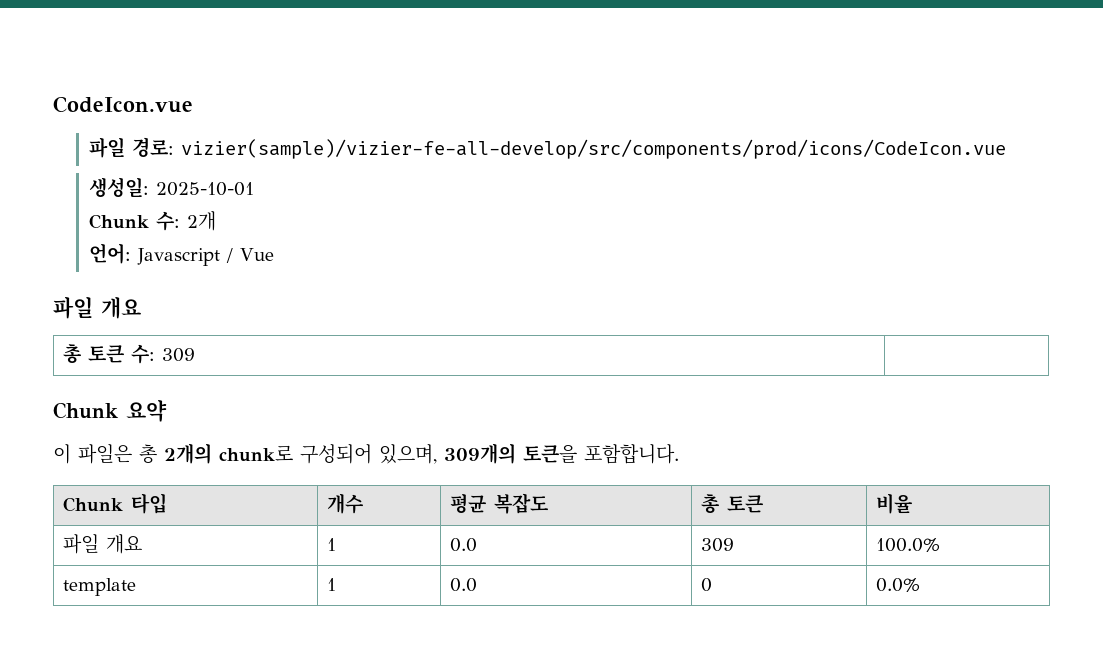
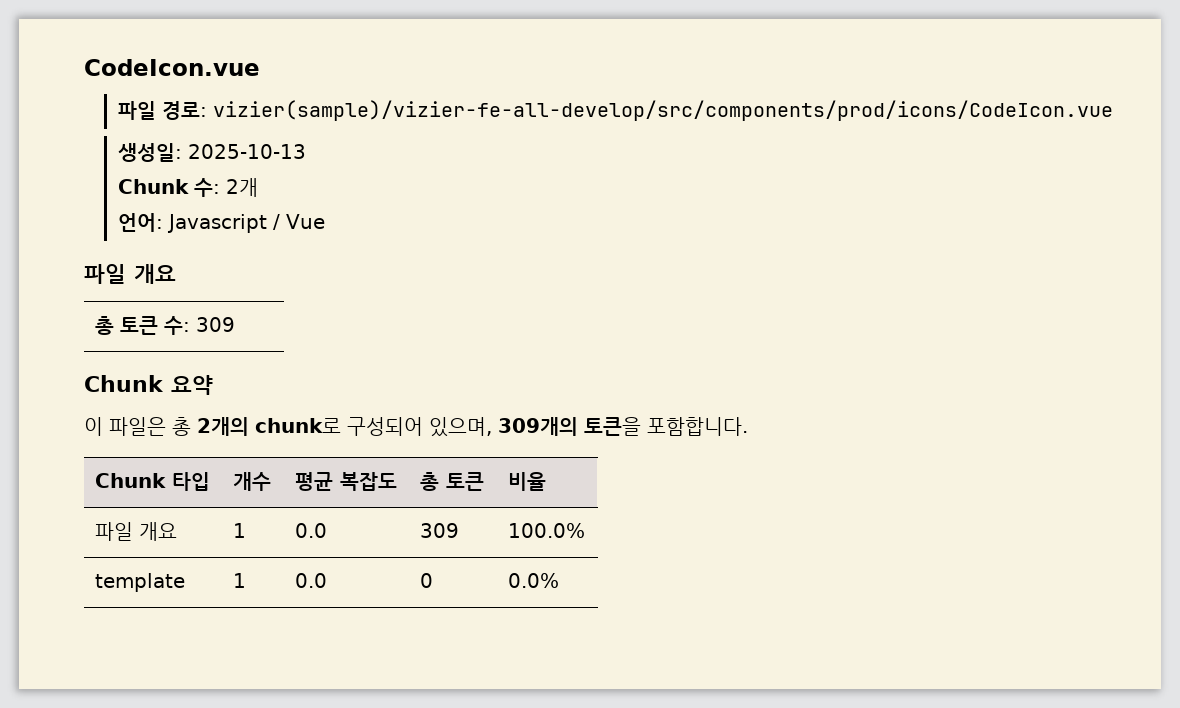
[156,182,255,196] 2025-10-01 -> [187,144,306,159] 2025-10-13

